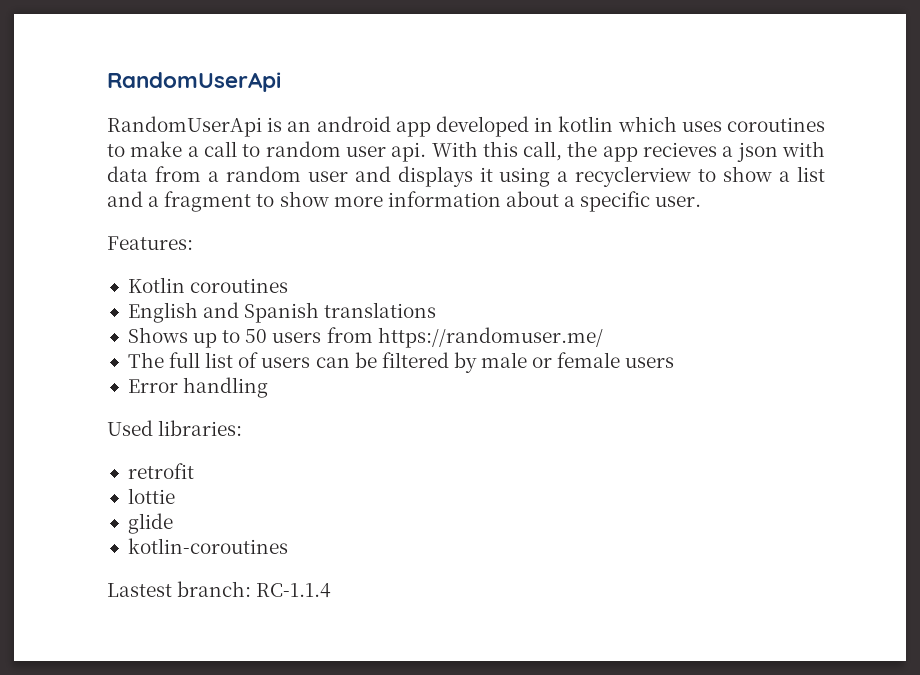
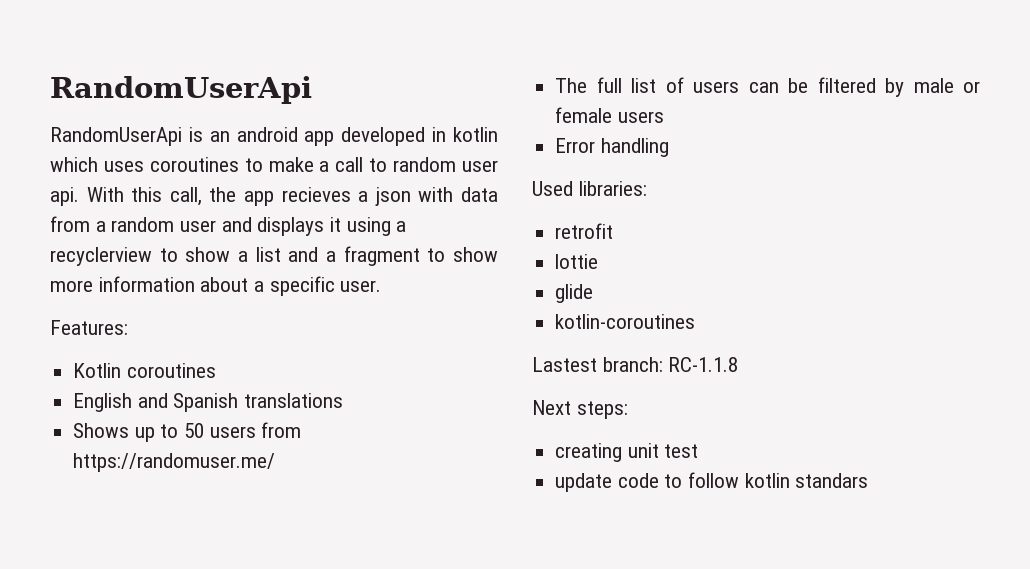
[256,583,332,598] RC-1.1.4 -> [668,357,739,372] [532,400,628,419] [555,443,699,462] [555,472,869,492] RC-1.1.8 // Next steps: // creating unit test // update code to follow kotlin standars

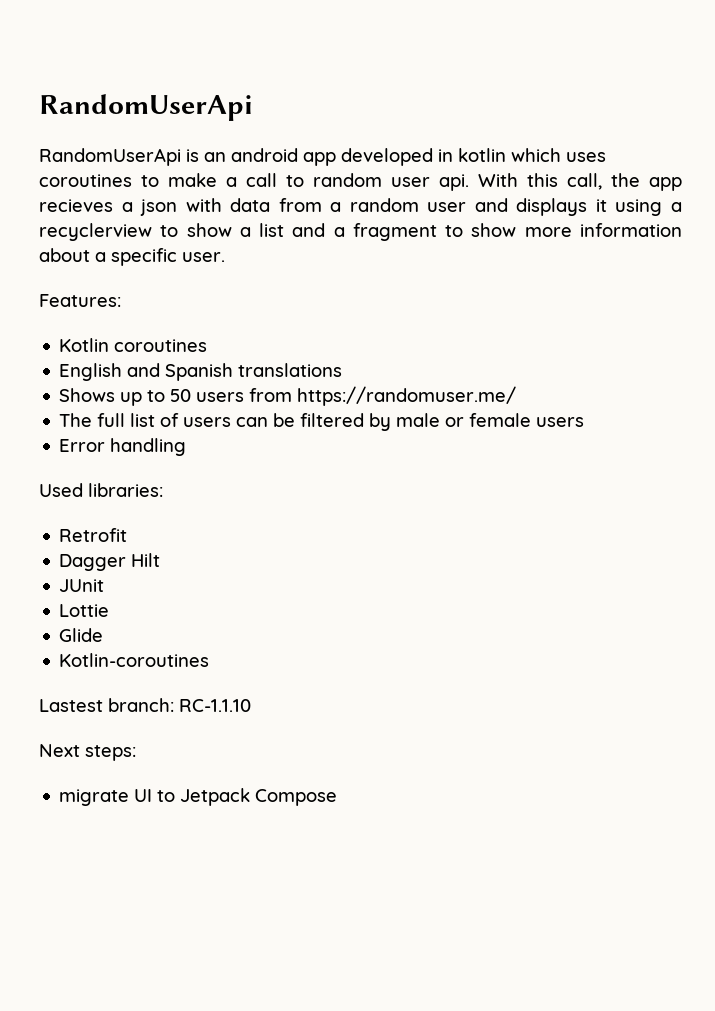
[555,223,614,239] [555,254,599,269] [555,284,594,303] [555,314,696,329] retrofit // lottie // glide // kotlin-coroutines -> [59,528,128,542] [59,553,161,571] [59,579,105,592] [59,604,110,617] [59,628,104,642] [59,653,210,667] Retrofit // Dagger Hilt // JUnit // Lottie // Glide // Kotlin-coroutines
[668,357,739,372] RC-1.1.8 -> [179,699,251,712] RC-1.1.10
[555,443,699,462] [555,472,869,492] creating unit test // update code to follow kotlin standars -> [59,788,338,806] migrate UI to Jetpack Compose

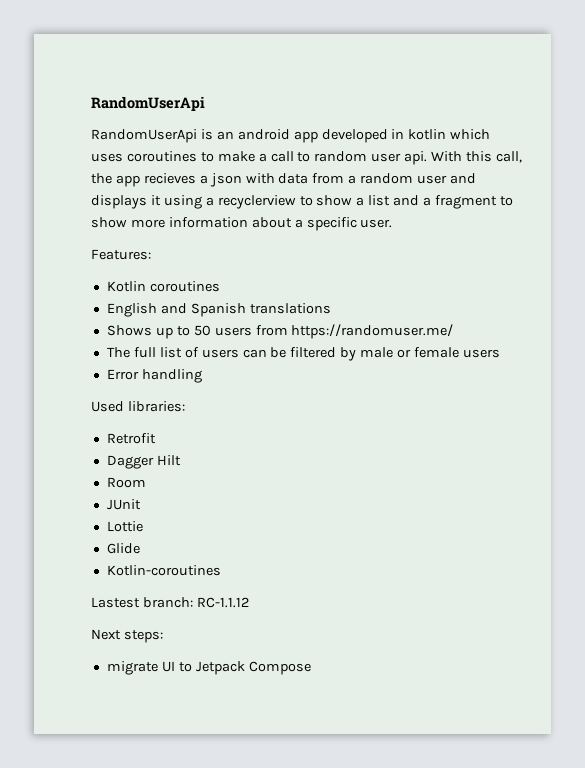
(161, 560) none -> [106,477,146,488] // Room
[179,699,251,712] RC-1.1.10 -> [196,597,249,608] RC-1.1.12

